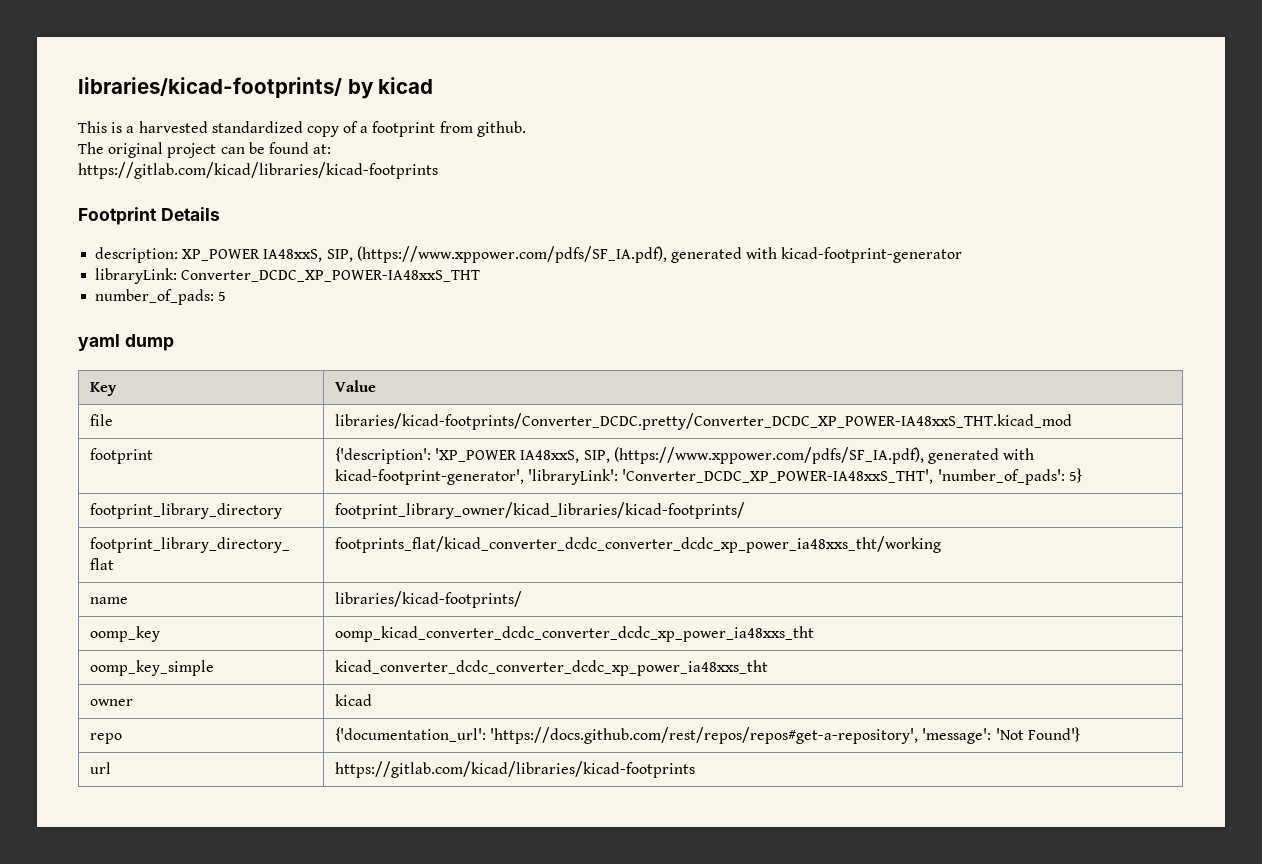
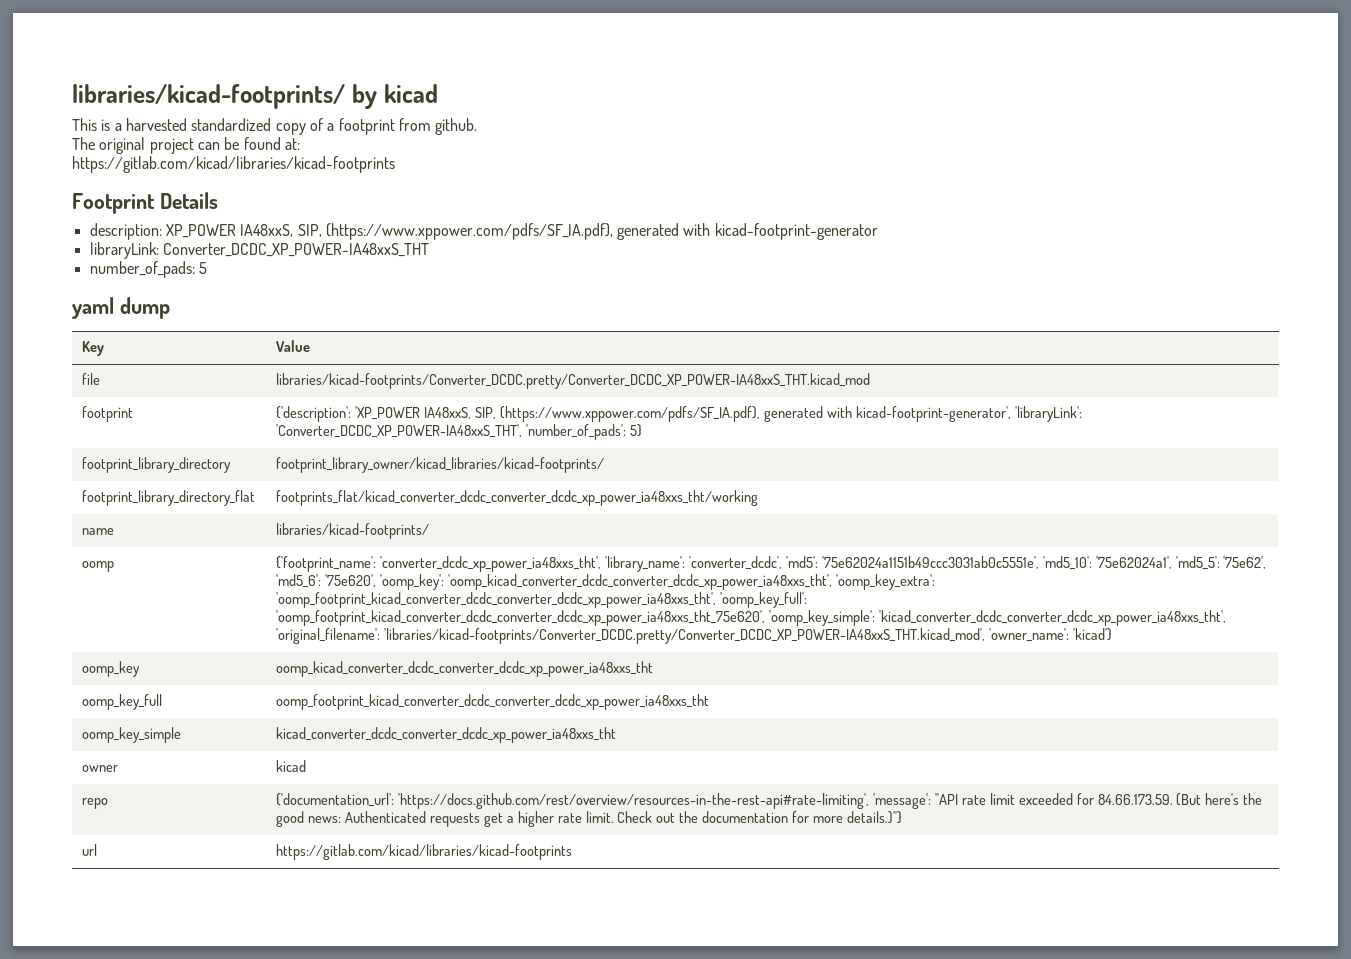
(523, 599) none -> [82,561,115,572] [276,556,1267,572] [276,574,935,590] [276,592,808,608] [276,610,1227,626] [276,628,1113,644] // oomp | {'footprint_name': 'converter_dcdc_xp_power_ia48xxs_tht', 'library_name': 'converter_dcdc', 'md5': '75e62024a1151b49ccc3031ab0c5551e', 'md5_10': '75e62024a1', 'md5_5': '75e62', 'md5_6': '75e620', 'oomp_key': 'oomp_kicad_converter_dcdc_converter_dcdc_xp_power_ia48xxs_tht', 'oomp_key_extra': 'oomp_footprint_kicad_converter_dcdc_converter_dcdc_xp_power_ia48xxs_tht', 'oomp_key_full': 'oomp_footprint_kicad_converter_dcdc_converter_dcdc_xp_power_ia48xxs_tht_75e620', 'oomp_key_simple': 'kicad_converter_dcdc_converter_dcdc_xp_power_ia48xxs_tht', 'original_filename': 'libraries/kicad-footprints/Converter_DCDC.pretty/Converter_DCDC_XP_POWER-IA48xxS_THT.kicad_mod', 'owner_name': 'kicad'}
(815, 634) none -> [82,694,163,710] [276,694,710,710] // oomp_key_full | oomp_footprint_kicad_converter_dcdc_converter_dcdc_xp_power_ia48xxs_tht
[490,727,1080,744] 'https://docs.github.com/rest/repos/repos#get-a-repository', 'message': 'Not Found'} -> [398,793,1263,809] [276,811,902,827] 'https://docs.github.com/rest/overview/resources-in-the-rest-api#rate-limiting', 'message': "API rate limit exceeded for 84.66.173.59. (But here's the good news: Authenticated requests get a higher rate limit. Check out the documentation for more details.)"}

